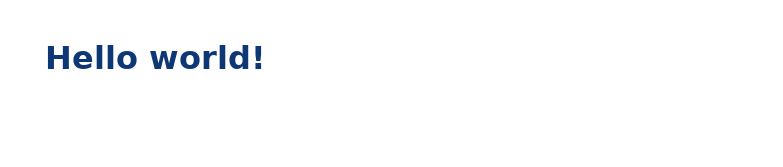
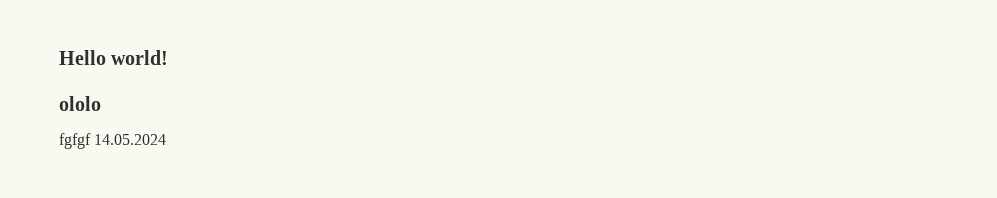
(266, 57) none -> [59,96,101,111] [59,133,167,149] // ololo // fgfgf 14.05.2024

